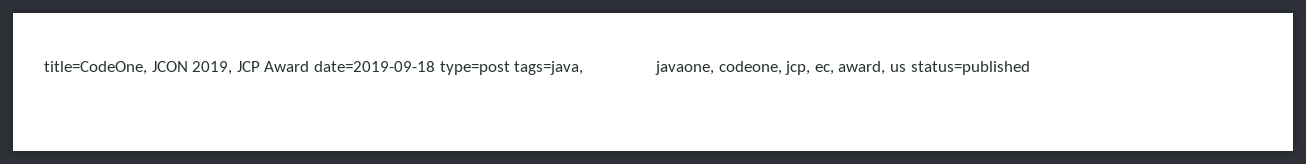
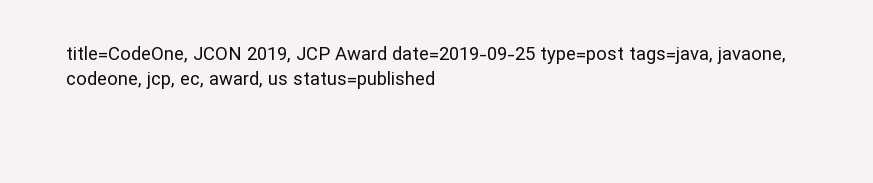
[313,61,435,72] date=2019-09-18 -> [392,46,535,60] date=2019-09-25

